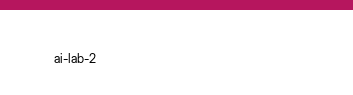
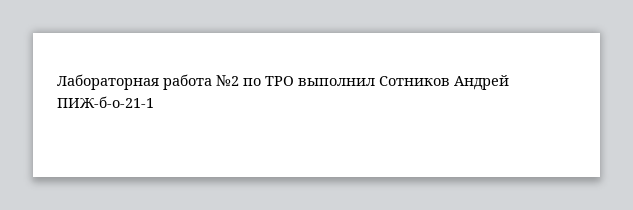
[54,53,96,63] ai-lab-2 -> [57,74,509,90] [57,96,154,108] Лабораторная работа №2 по ТРО выполнил Сотников Андрей ПИЖ-б-о-21-1

